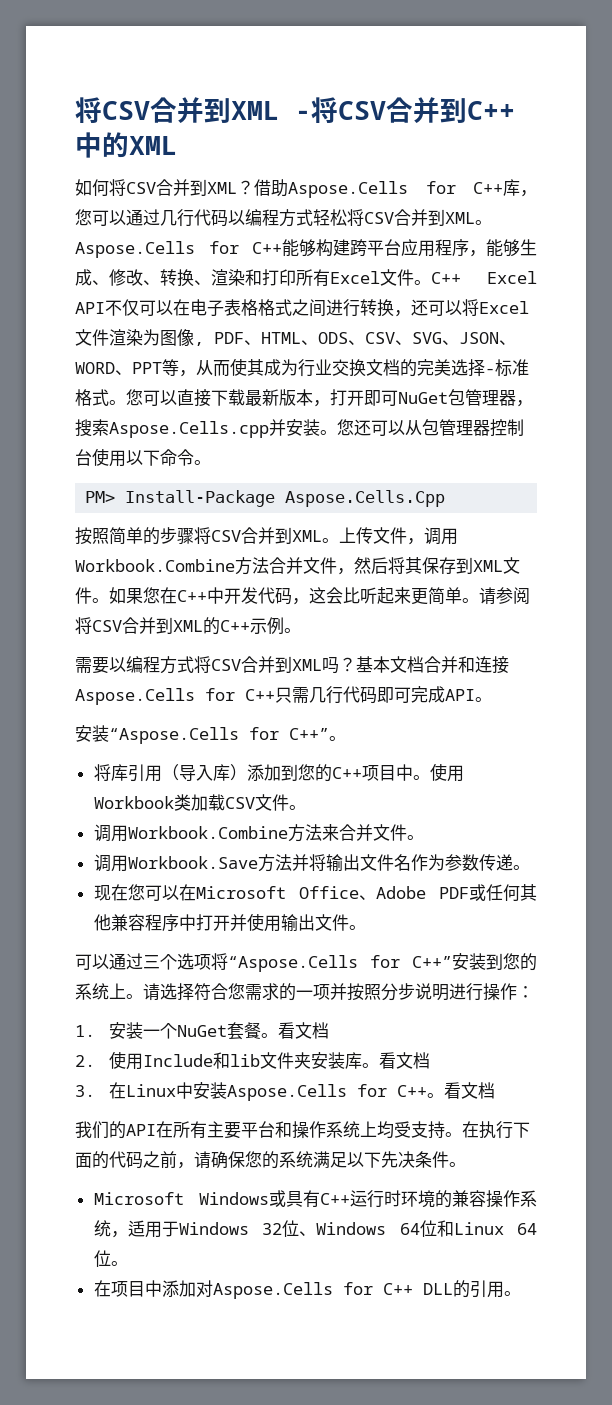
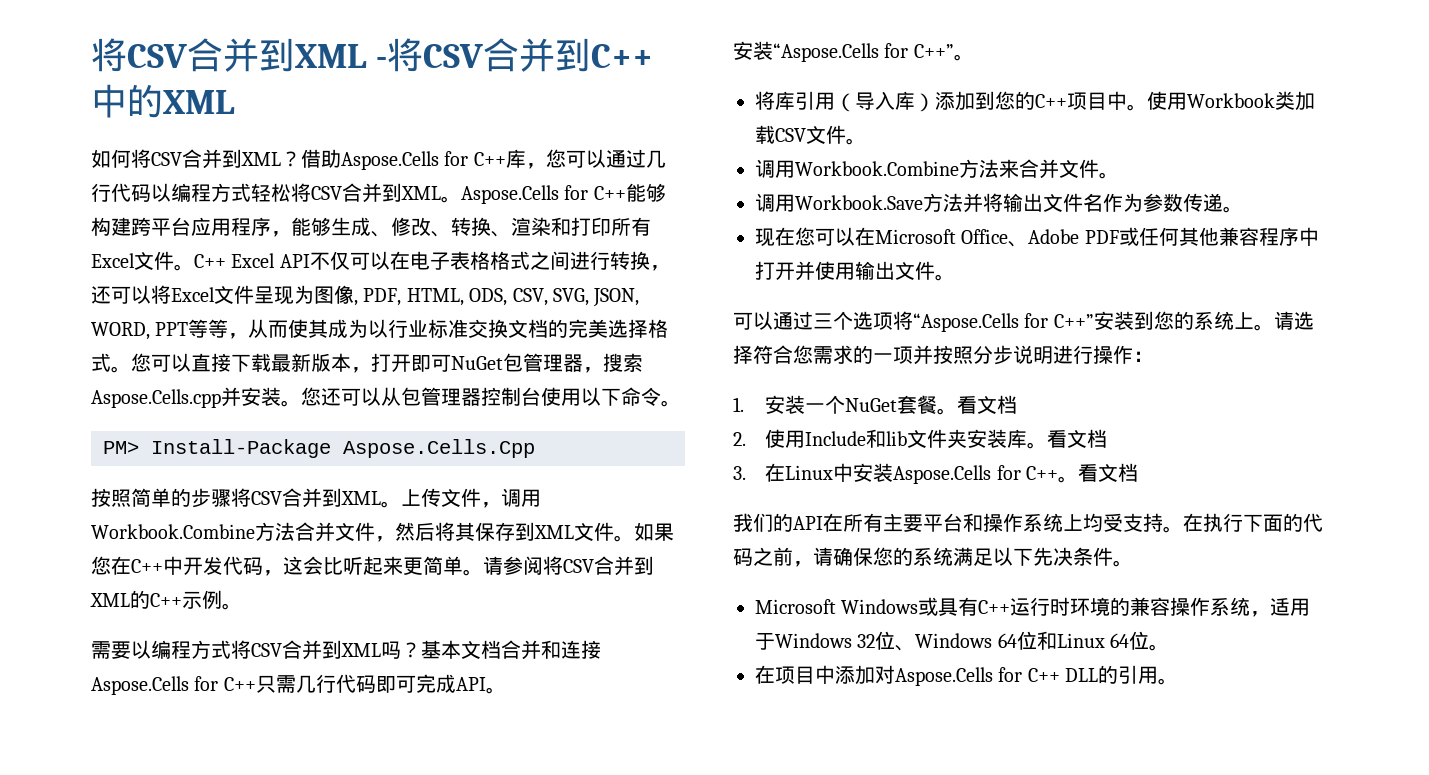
[109,329,143,346] 渲染 -> [254,286,294,305] 呈现
[214,332,516,345] [75,362,162,375] PDF、HTML、ODS、CSV、SVG、JSON、WORD、PPT -> [363,288,640,307] [91,319,209,340] PDF, HTML, ODS, CSV, SVG, JSON, WORD, PPT等
[298,359,332,377] 行业 -> [368,319,469,338] 以行业标准
[485,359,529,377] -标准 -> (649, 328) none

